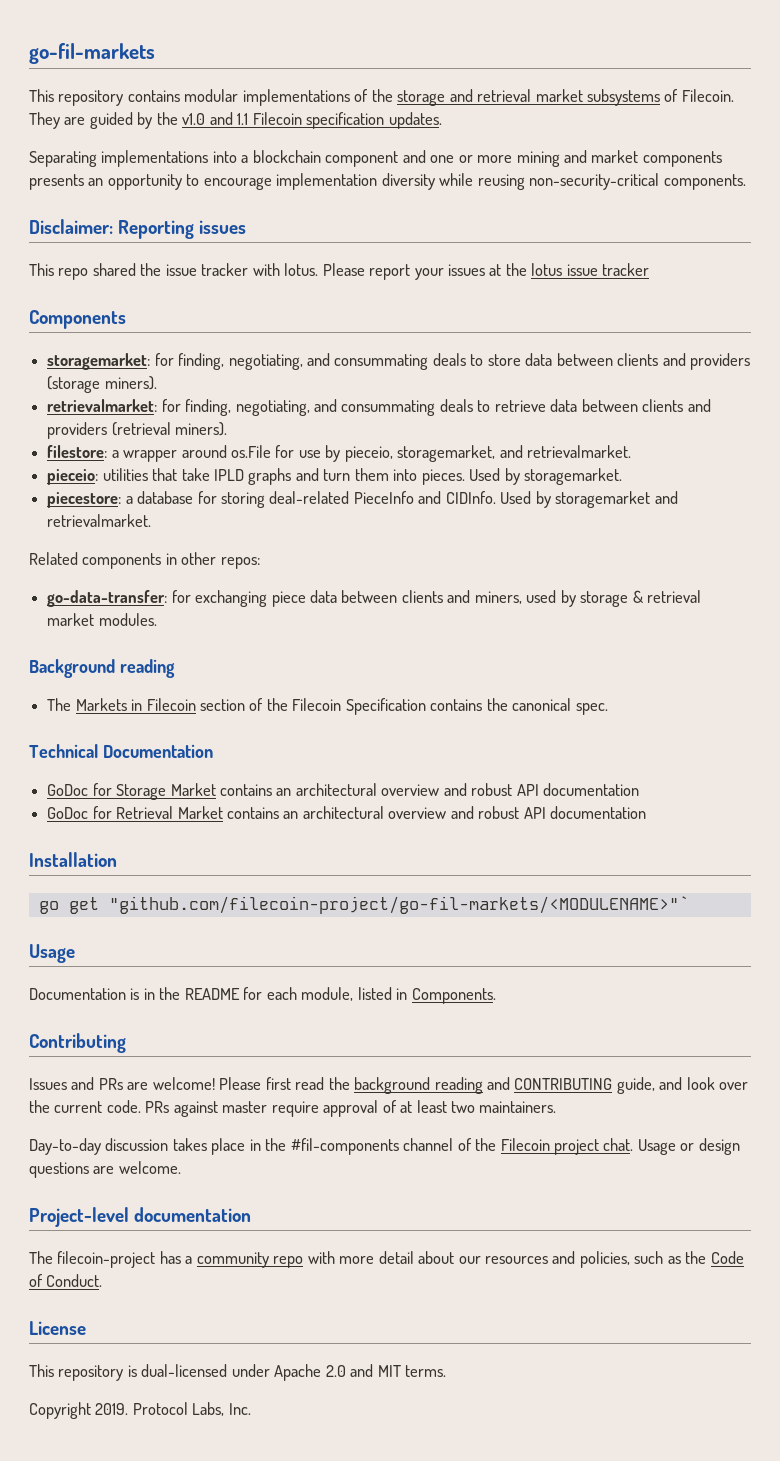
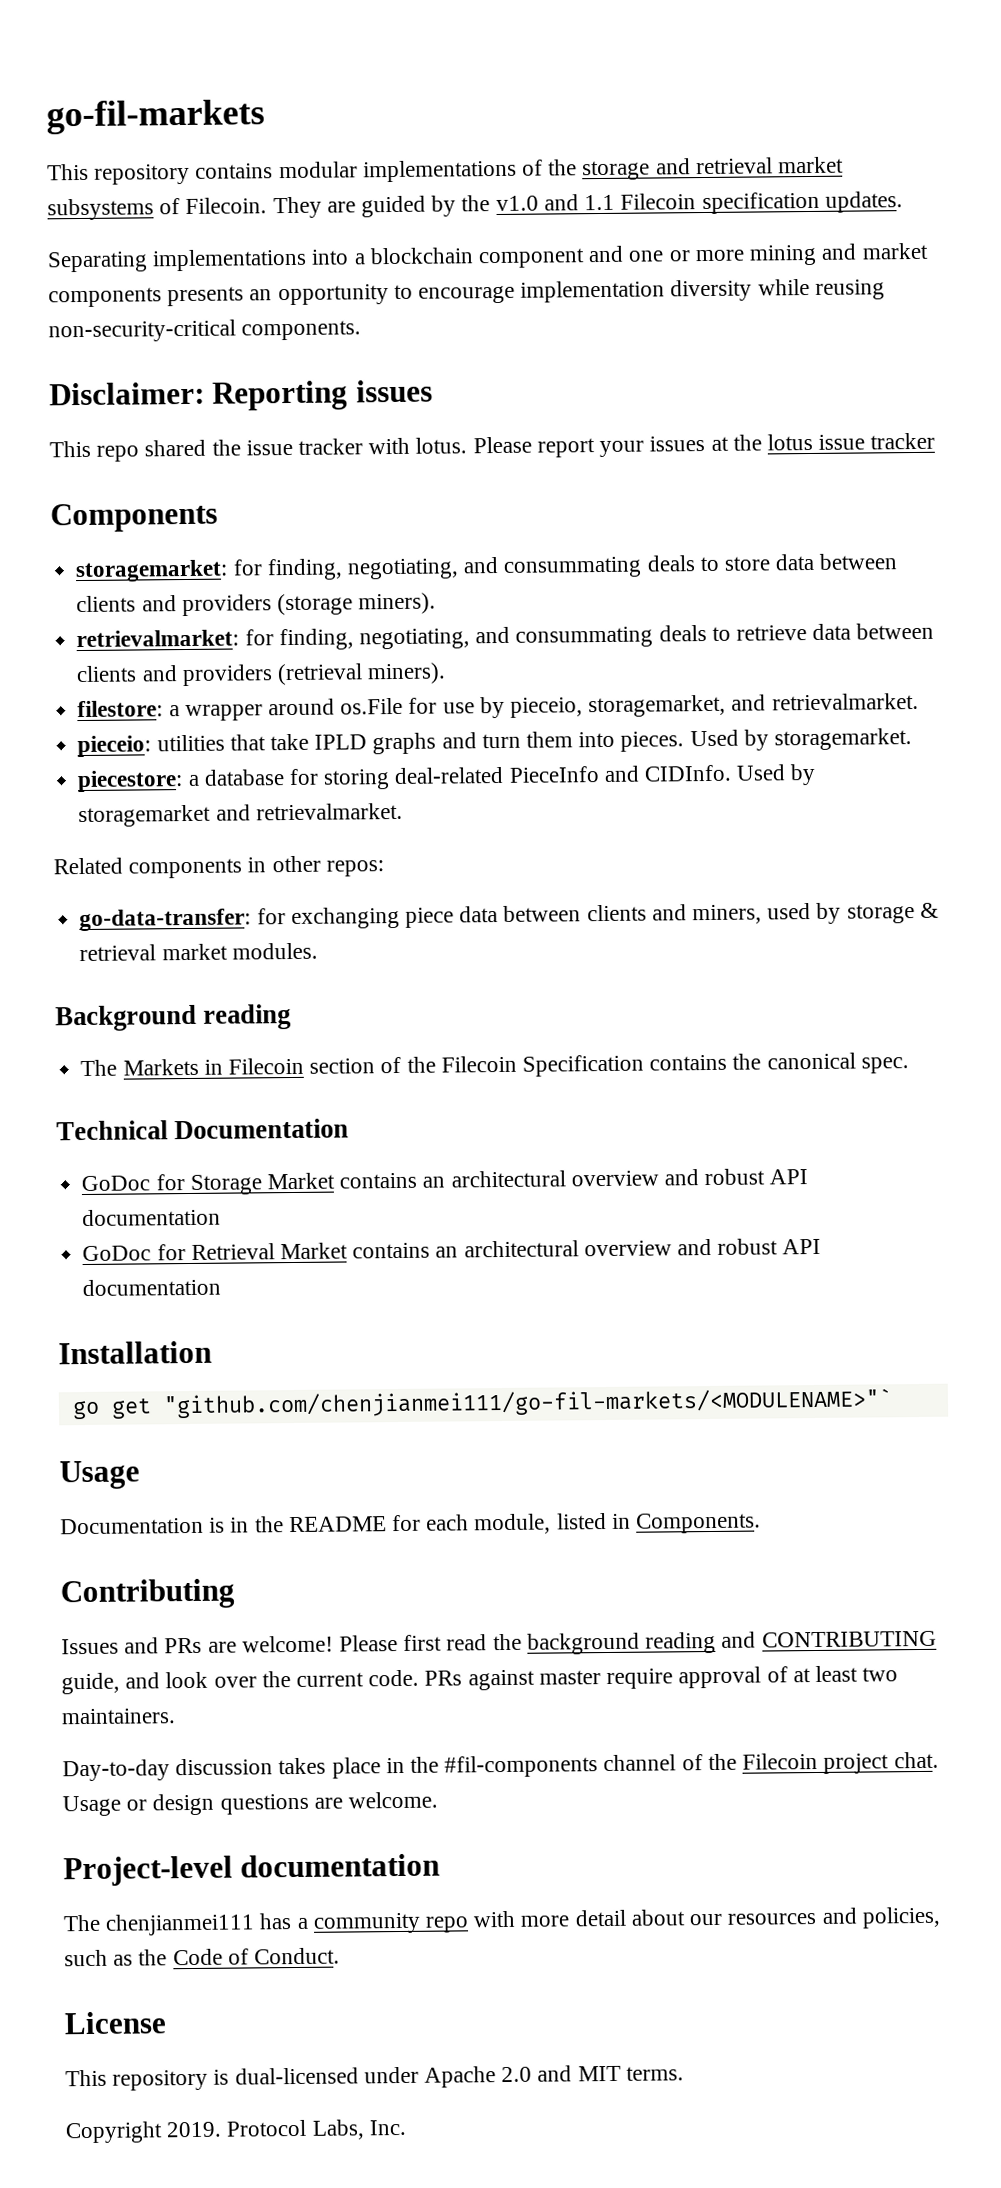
[108,896,689,914] "github.com/filecoin-project/go-fil-markets/<MODULENAME>"` -> [162,1388,893,1419] "github.com/chenjianmei111/go-fil-markets/<MODULENAME>"`
[57,1251,156,1268] filecoin-project -> [105,1913,256,1936] chenjianmei111

